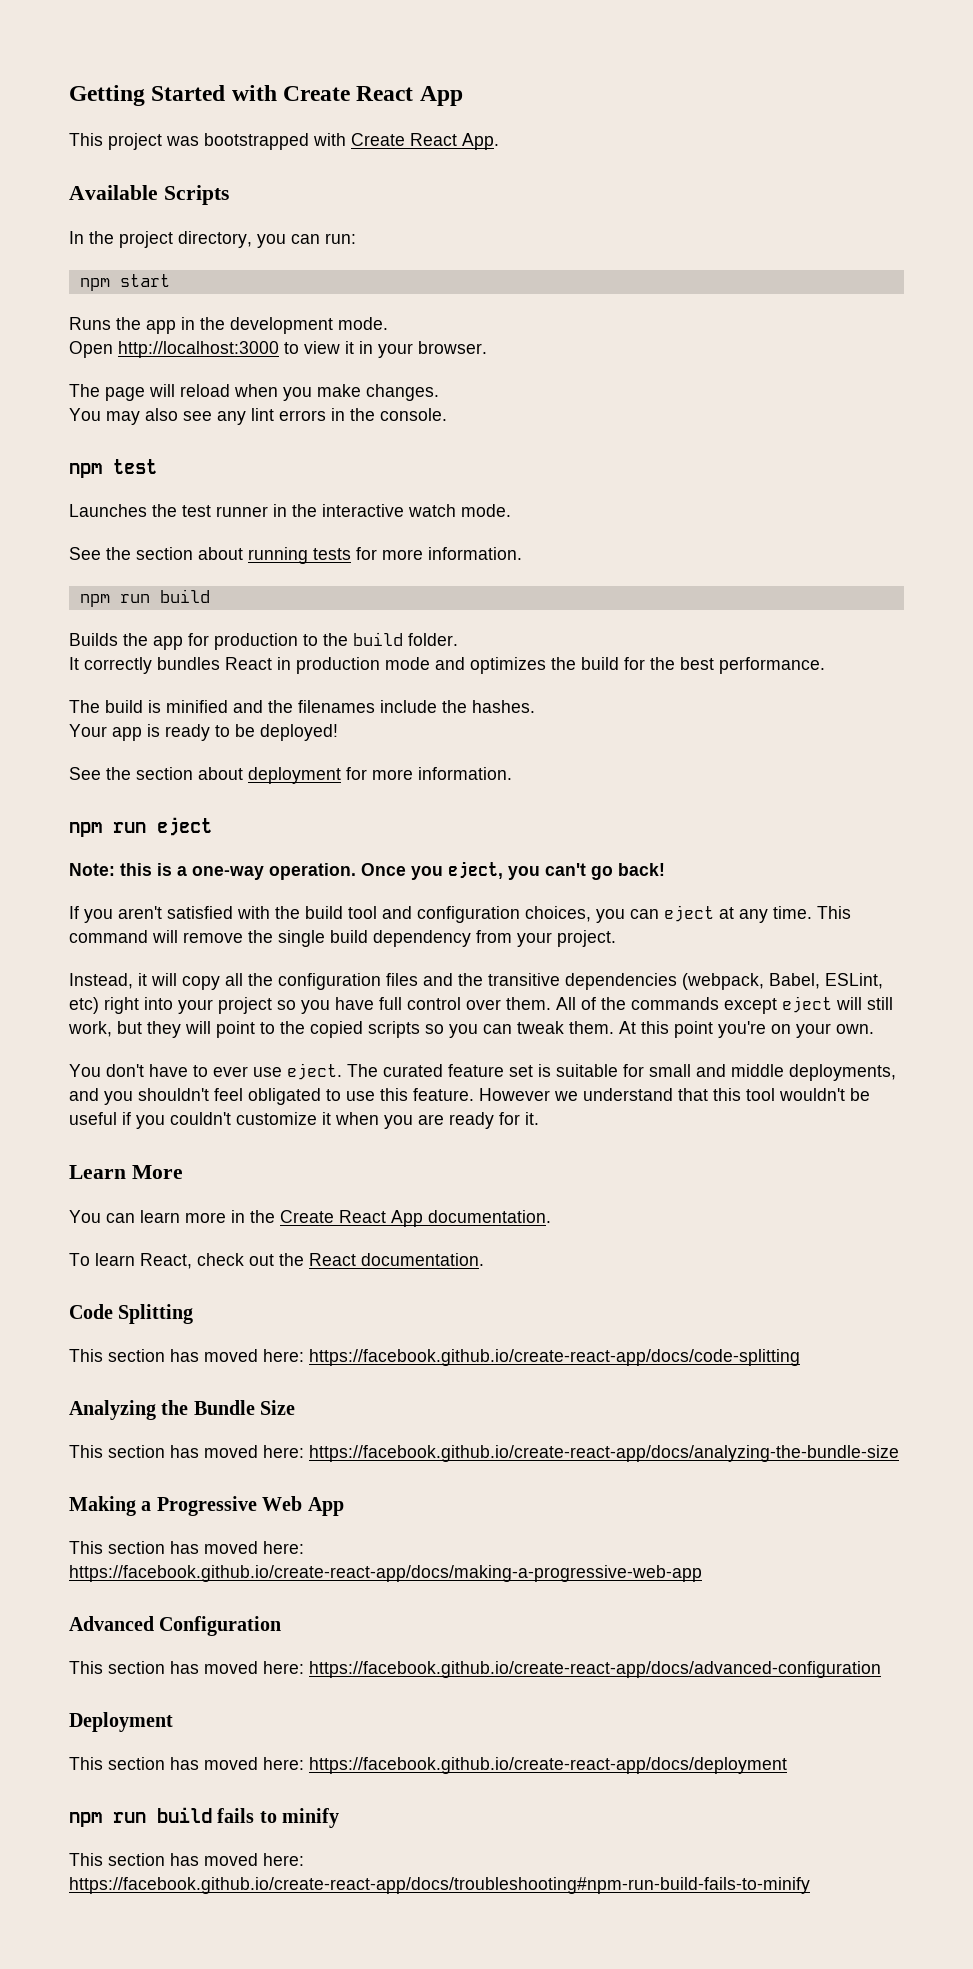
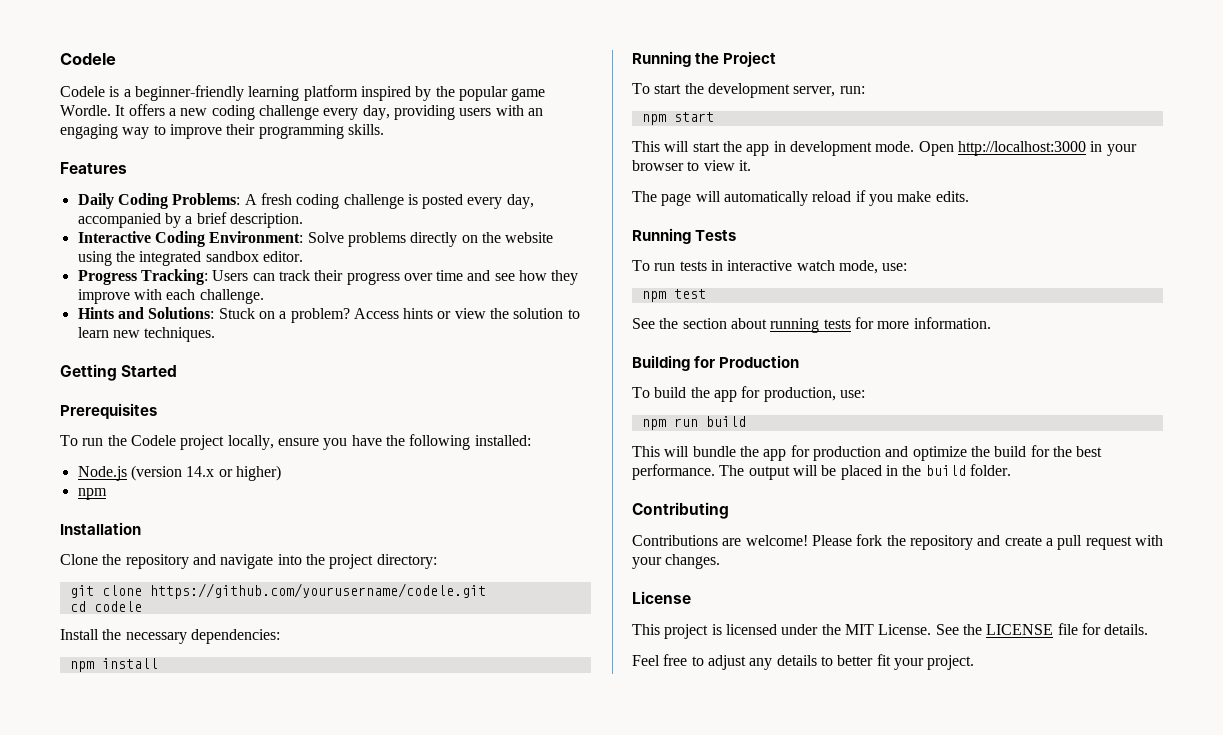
[69,85,463,106] [69,133,499,150] [69,185,229,205] [69,231,320,248] Getting Started with Create React App // This project was bootstrapped with Create React App. // Available Scripts // In the project directory, you can -> [60,53,116,65] [60,85,546,101] [60,104,543,120] [60,124,384,139] [60,162,127,174] [77,193,534,209] [77,212,303,228] [77,231,554,247] [77,251,303,266] [77,269,579,285] [77,289,264,304] [77,307,580,323] [77,327,216,342] [60,364,178,381] [60,403,157,419] [60,434,531,450] [77,465,281,481] [77,488,107,500] [60,522,141,535] [60,554,437,569] [69,583,486,599] [69,601,142,612] [60,629,280,644] [69,658,158,672] [632,51,777,67] [632,83,836,98] Codele // Codele is a beginner-friendly learning platform inspired by the popular game Wordle. It offers a new coding challenge every day, providing users with an engaging way to improve their programming skills. // Features // Daily Coding Problems: A fresh coding challenge is posted every day, accompanied by a brief description. // Interactive Coding Environment: Solve problems directly on the website using the integrated sandbox editor. // Progress Tracking: Users can track their progress over time and see how they improve with each challenge. // Hints and Solutions: Stuck on a problem? Access hints or view the solution to learn new techniques. // Getting Started // Prerequisites // To run the Codele project locally, ensure you have the following installed: // Node.js (version 14.x or higher) // npm // Installation // Clone the repository and navigate into the project directory: // git clone https://github.com/yourusername/codele.git // cd codele // Install the necessary dependencies: // npm install // Running the Project // To start the development server,
[69,317,111,330] Runs -> [632,141,720,152] This will start
[200,317,225,330] the -> (786, 146) none
(388, 323) // -> (915, 146) none
[284,341,487,358] [69,384,439,401] [69,408,447,425] [69,459,157,478] [69,504,511,517] to view it in your browser. // The page will reload when you make changes. // You may also see any lint errors in the console. // npm test // Launches the test runner in the interactive watch mode. -> [1090,141,1137,156] [632,160,751,171] [632,190,969,206] [632,228,737,244] [632,260,908,274] [641,289,706,302] in your browser to view it. // The page will automatically reload if you make edits. // Running Tests // To run tests in interactive watch mode, use: // npm test
(522, 553) none -> [632,355,800,371] [632,386,865,402] // Building for Production // To build the app for production, use:
[69,633,118,646] Builds -> [632,446,736,457] This will bundle
[303,632,458,646] [69,657,546,674] to the build folder. // It correctly bundles React in production mode and optimizes -> [885,446,967,461] and optimize
[69,700,535,713] [69,724,338,741] [69,767,512,784] [69,817,212,837] [69,861,665,880] [69,905,851,923] [69,930,616,947] [69,973,883,990] [69,996,893,1014] [68,1021,874,1038] [69,1063,896,1081] [69,1088,870,1105] [69,1112,539,1129] [69,1165,183,1179] [69,1210,551,1227] [69,1253,484,1269] [69,1304,194,1324] [69,1349,800,1366] [69,1400,296,1420] [69,1445,899,1462] [69,1496,344,1516] [69,1541,304,1554] [69,1565,702,1582] [69,1616,282,1636] [69,1661,881,1678] [69,1712,173,1732] [69,1757,787,1774] [69,1807,340,1828] [69,1853,304,1866] [69,1877,810,1894] // The build is minified and the filenames include the hashes. // Your app is ready to be deployed! // See the section about deployment for more information. // npm run eject // Note: this is a one-way operation. Once you eject, you can't go back! // If you aren't satisfied with the build tool and configuration choices, you can eject at any time. This command will remove the single build dependency from your project. // Instead, it will copy all the configuration files and the transitive dependencies (webpack, Babel, ESLint, etc) right into your project so you have full control over them. All of the commands except eject will still work, but they will point to the copied scripts so you can tweak them. At this point you're on your own. // You don't have to ever use eject. The curated feature set is suitable for small and middle deployments, and you shouldn't feel obligated to use this feature. However we understand that this tool wouldn't be useful if you couldn't customize it when you are ready for it. // Learn More // You can learn more in the Create React App documentation. // To learn React, check out the React documentation. // Code Splitting // This section has moved here: https://facebook.github.io/create-react-app/docs/code-splitting // Analyzing the Bundle Size // This section has moved here: https://facebook.github.io/create-react-app/docs/analyzing-the-bundle-size // Making a Progressive Web App // This section has moved here: https://facebook.github.io/create-react-app/docs/making-a-progressive-web-app // Advanced Configuration // This section has moved here: https://facebook.github.io/create-react-app/docs/advanced-configuration // Deployment // This section has moved here: https://facebook.github.io/create-react-app/docs/deployment // npm run build fails to minify // This section has moved here: https://facebook.github.io/create-react-app/docs/troubleshooting#npm-run-build-fails-to-minify -> [719,464,1011,480] [632,502,729,519] [632,534,1163,550] [632,554,721,569] [632,591,691,604] [632,623,1149,639] [632,654,975,670] The output will be placed in the build folder. // Contributing // Contributions are welcome! Please fork the repository and create a pull request with your changes. // License // This project is licensed under the MIT License. See the LICENSE file for details. // Feel free to adjust any details to better fit your project.

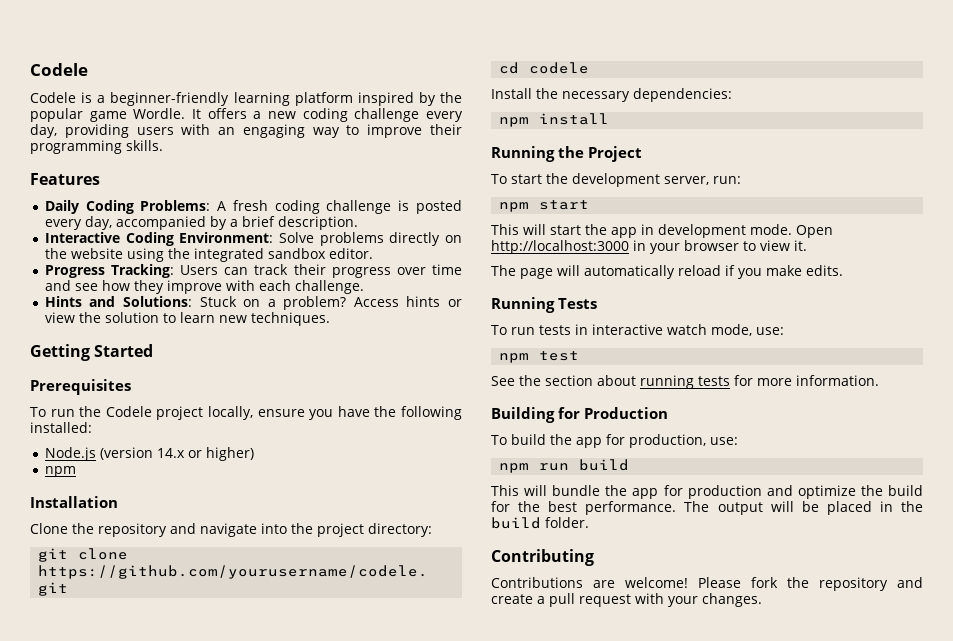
[632,591,691,604] [632,623,1149,639] [632,654,975,670] // License // This project is licensed under the MIT License. See the LICENSE file for details. // Feel free to adjust any details to better fit your project. -> (762, 600) none

